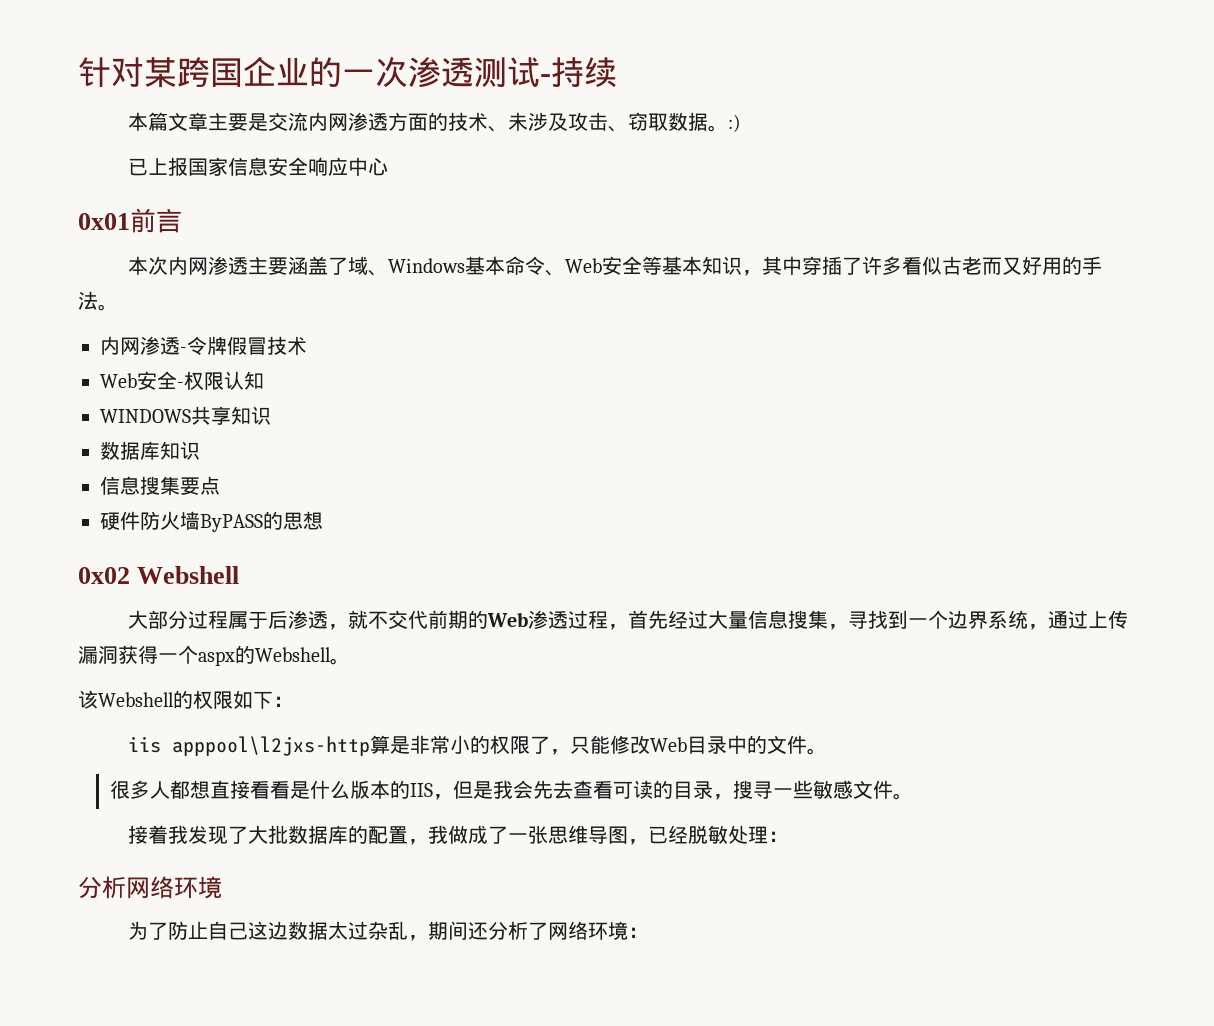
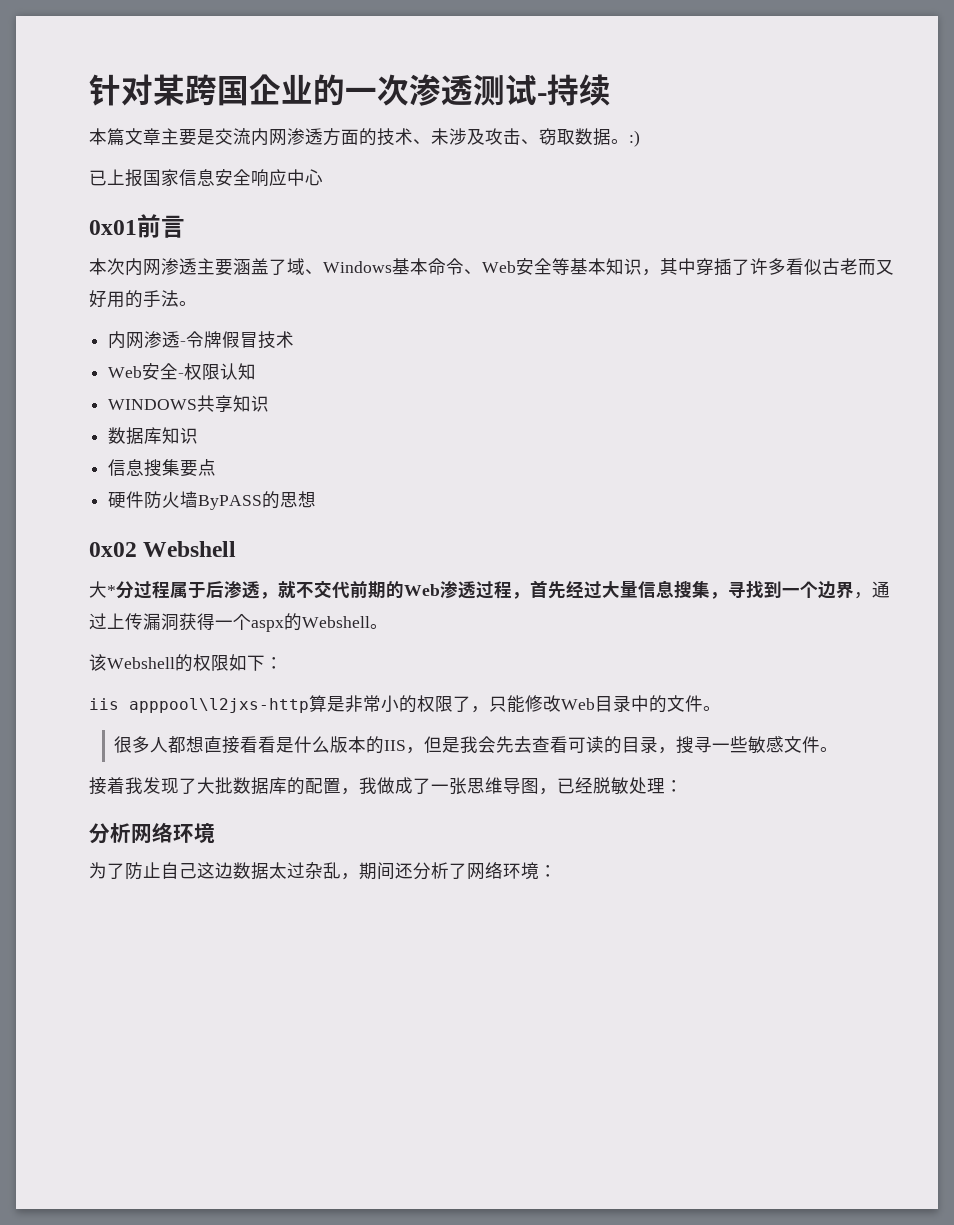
[147,610,168,629] 部 -> [107,585,116,596] *
[987,610,1028,629] 系统 -> (854, 590) none

